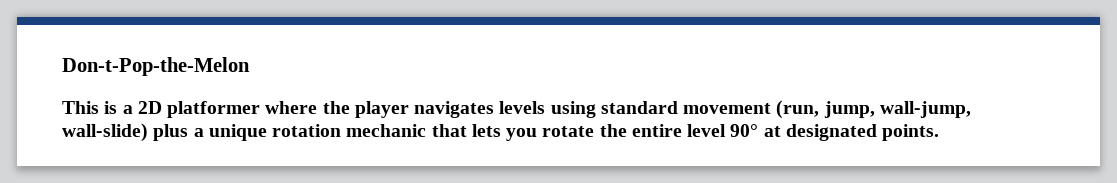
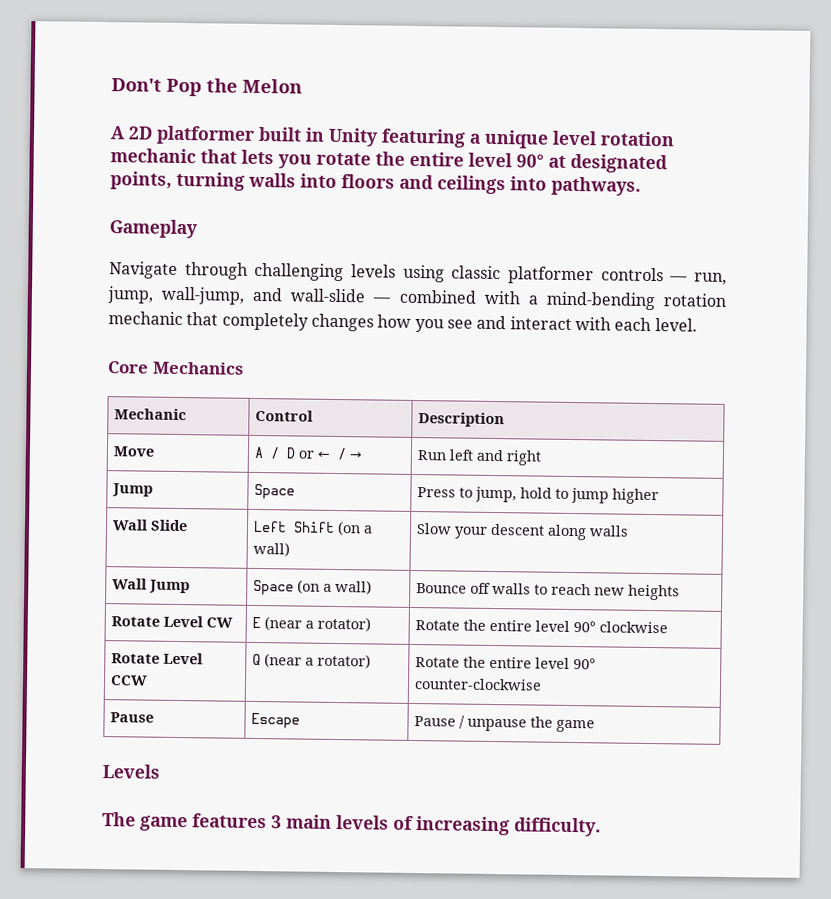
[62,57,250,76] [62,100,971,119] [62,123,189,142] Don-t-Pop-the-Melon // This is a 2D platformer where the player navigates levels using standard movement (run, jump, wall-jump, wall-slide) plus -> [111,78,302,97] [110,125,466,148] Don't Pop the Melon // A 2D platformer built in Unity featuring
(267, 132) none -> [552,130,597,146] level
[882,124,940,141] points. -> [110,171,641,196] [109,219,198,239] [109,261,727,285] [107,286,727,311] [108,311,697,333] [107,361,244,375] [114,408,188,421] [255,409,314,422] [418,412,506,428] [113,446,156,457] [254,446,363,461] [417,449,542,466] [112,483,154,497] [254,483,296,500] [417,486,660,505] [112,519,189,532] [253,520,374,536] [253,541,291,557] [416,523,630,541] [112,578,191,594] [253,579,373,596] [416,582,681,601] [111,615,234,628] [252,616,372,632] [415,619,669,634] [111,652,204,665] [110,675,149,686] [252,653,372,669] [415,656,597,670] [414,678,543,691] [110,712,155,723] [251,712,301,729] [414,715,596,733] [102,764,160,779] [102,812,601,837] points, turning walls into floors and ceilings into pathways. // Gameplay // Navigate through challenging levels using classic platformer controls — run, jump, wall-jump, and wall-slide — combined with a mind-bending rotation mechanic that completely changes how you see and interact with each level. // Core Mechanics // Mechanic | Control | Description // Move | A / D or ← / → | Run left and right // Jump | Space | Press to jump, hold to jump higher // Wall Slide | Left Shift (on a wall) | Slow your descent along walls // Wall Jump | Space (on a wall) | Bounce off walls to reach new heights // Rotate Level CW | E (near a rotator) | Rotate the entire level 90° clockwise // Rotate Level CCW | Q (near a rotator) | Rotate the entire level 90° counter-clockwise // Pause | Escape | Pause / unpause the game // Levels // The game features 3 main levels of increasing difficulty.

